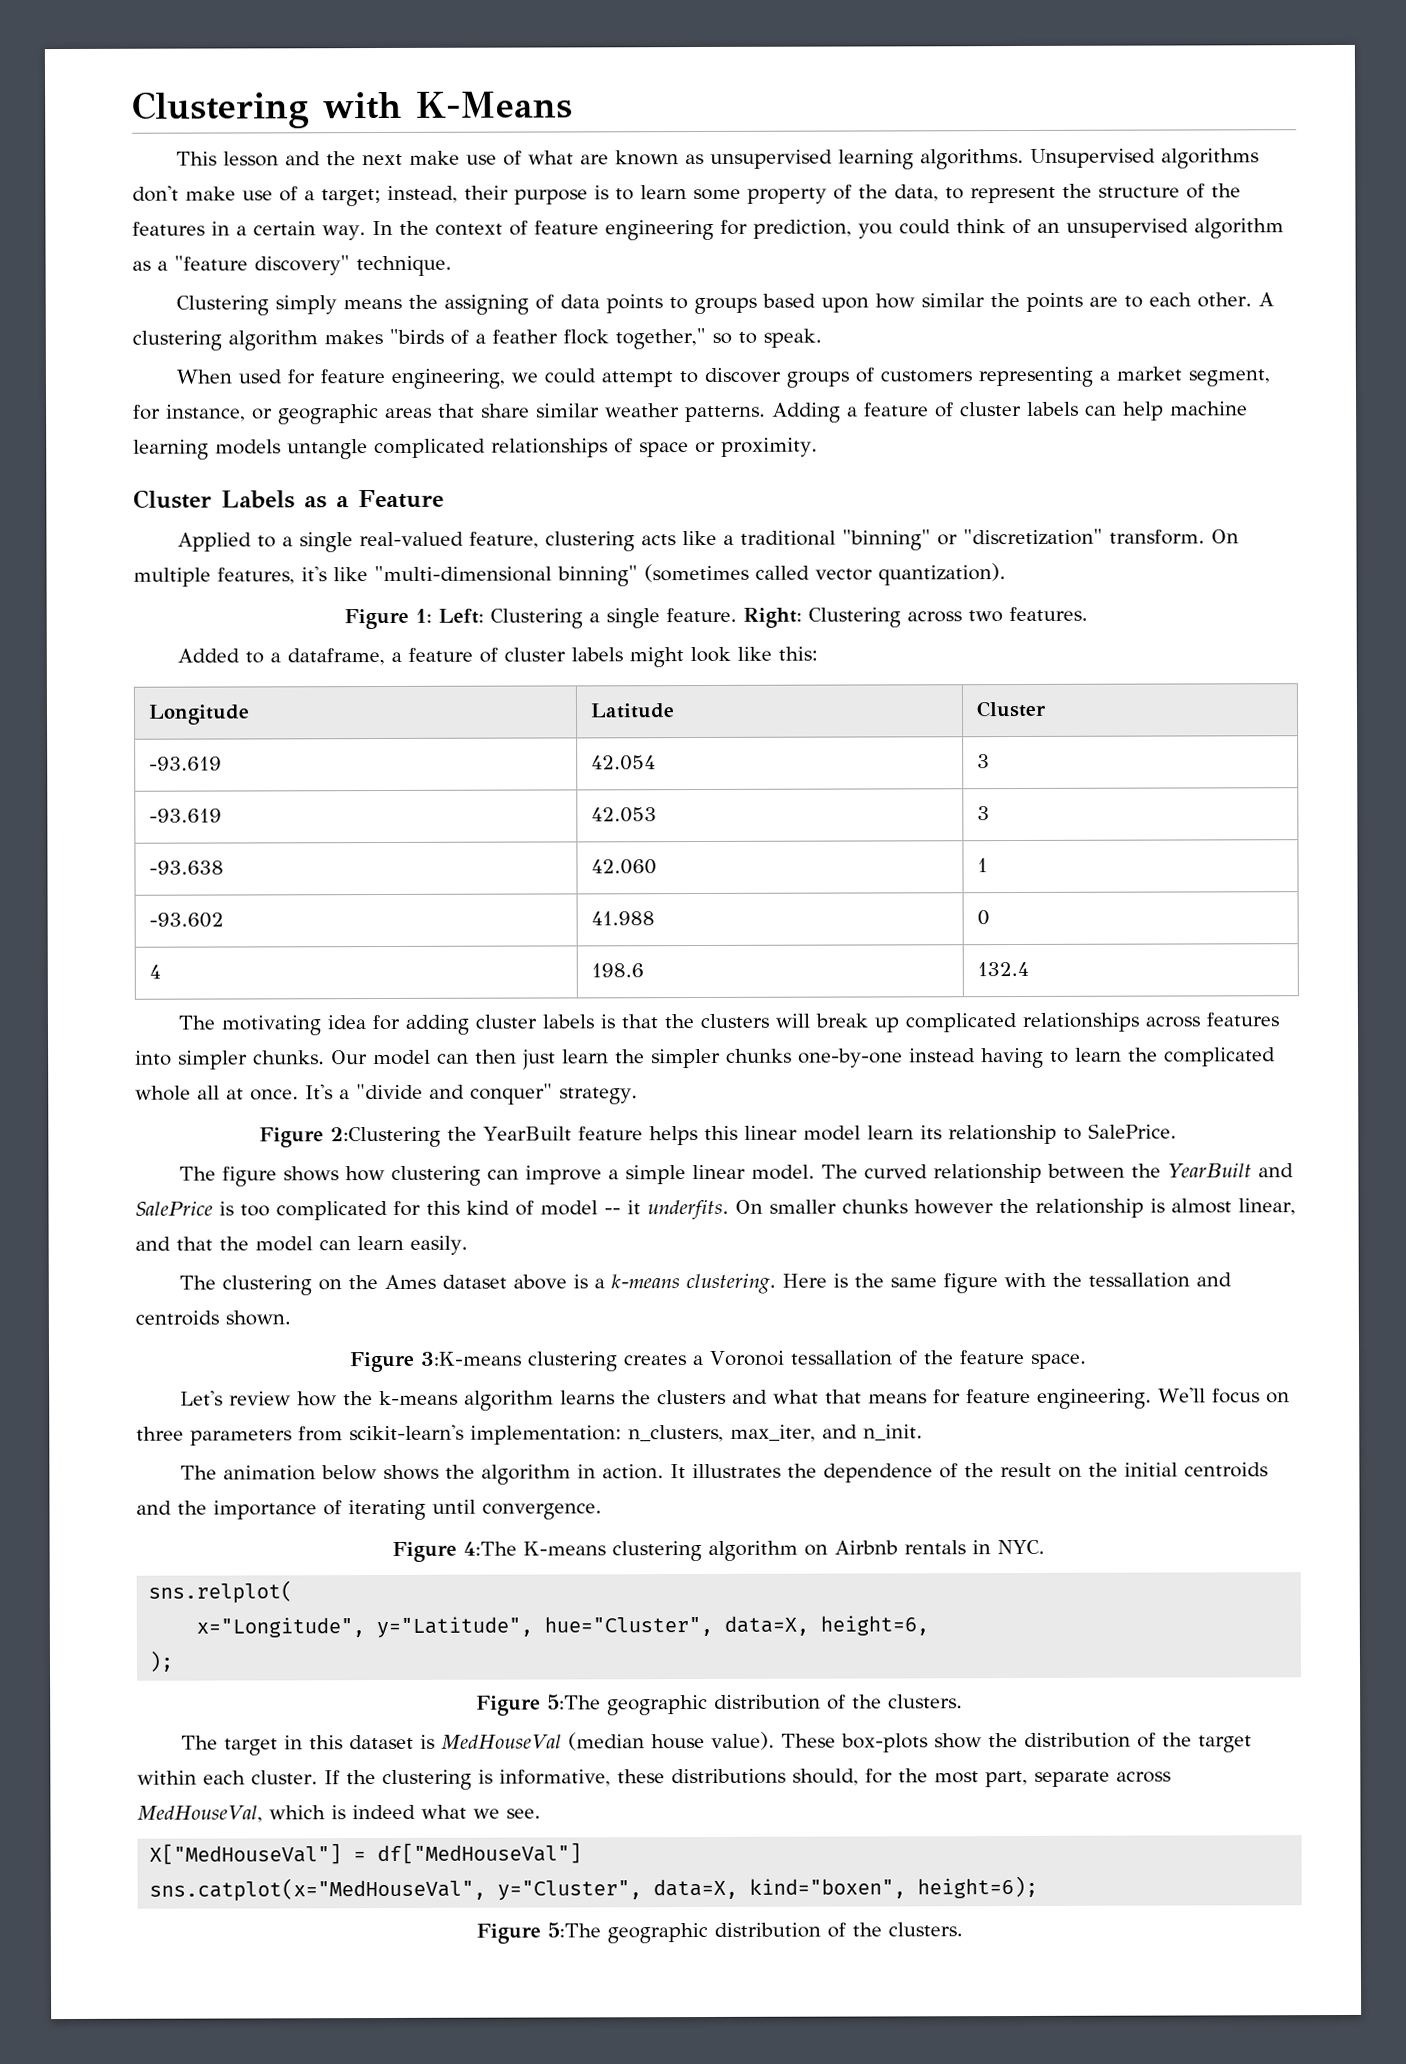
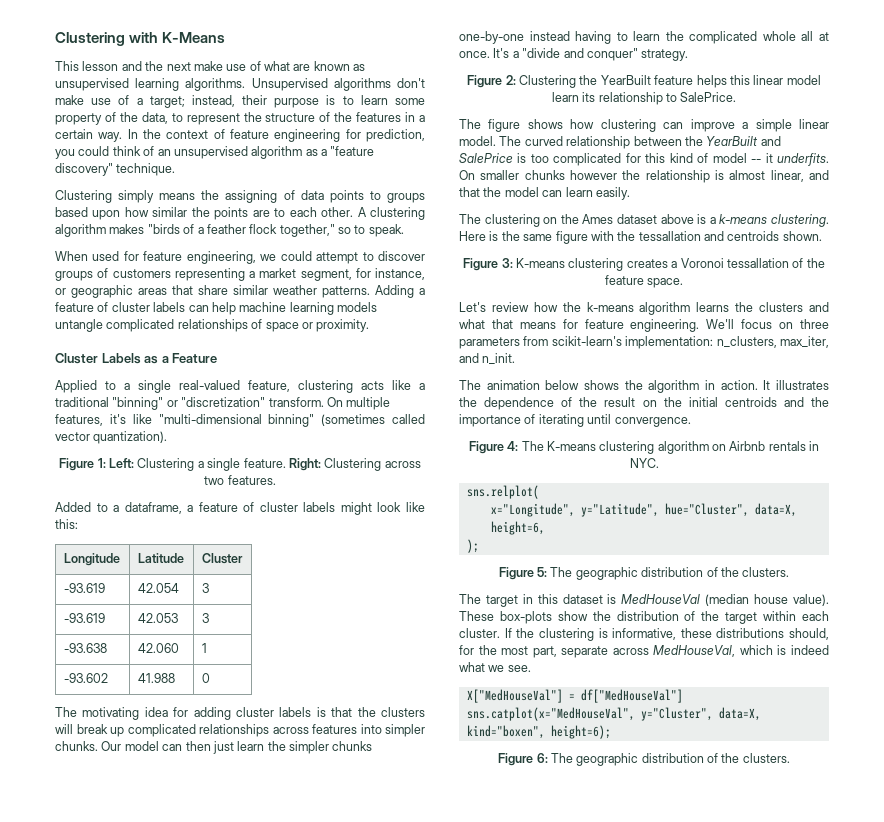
[149,964,162,979] [591,963,645,978] [977,961,1030,977] // 4 | 198.6 | 132.4 -> (210, 678) none
[329,1126,441,1148] 2:Clustering -> [505,75,577,88] 2: Clustering
[421,1351,523,1366] 3:K-means -> [501,258,566,268] 3: K-means
[463,1541,518,1556] 4:The -> [507,441,544,451] 4: The
[547,1694,601,1710] 5:The -> [537,567,573,577] 5: The
[547,1922,601,1938] 5:The -> [536,753,573,763] 6: The

